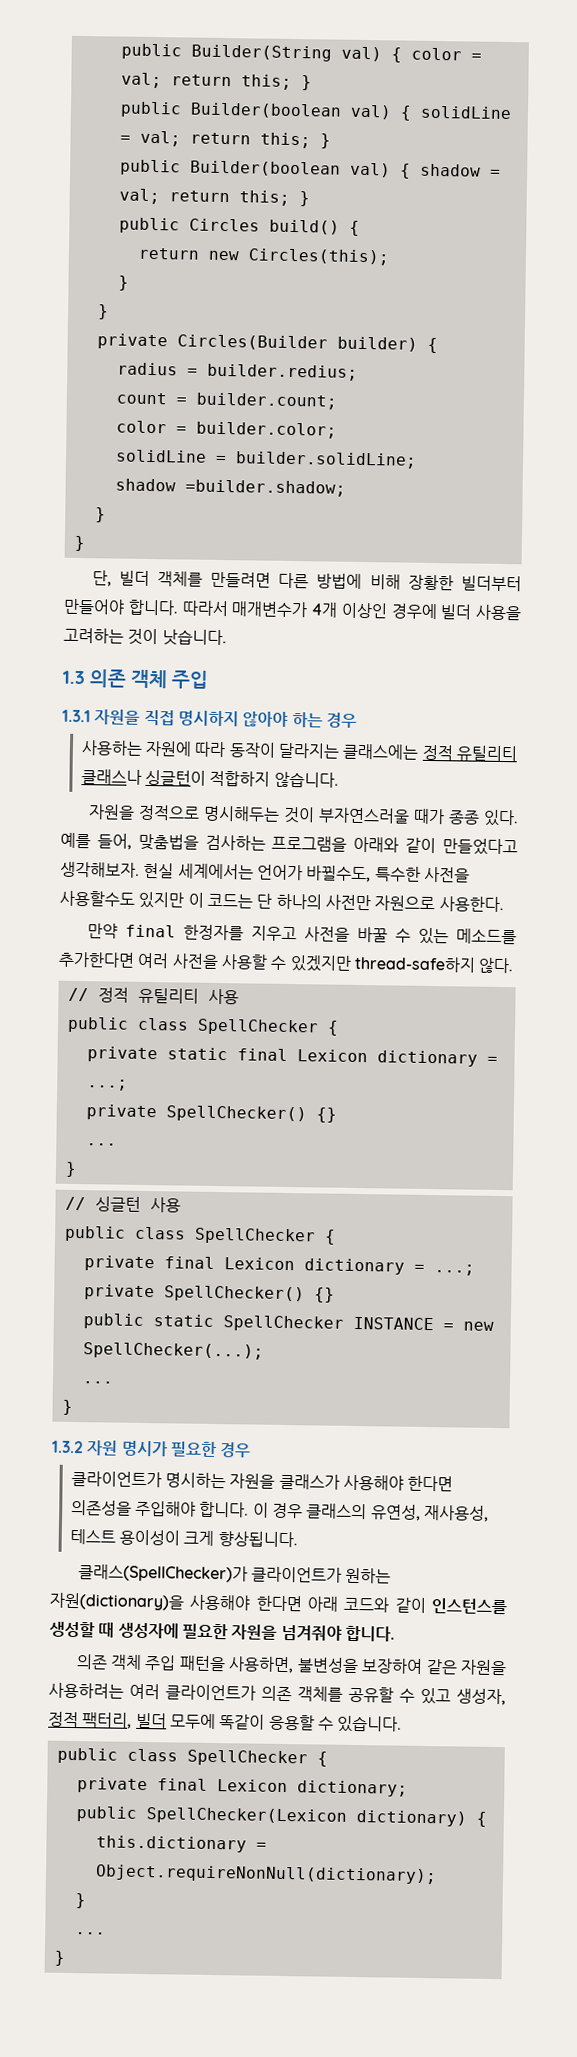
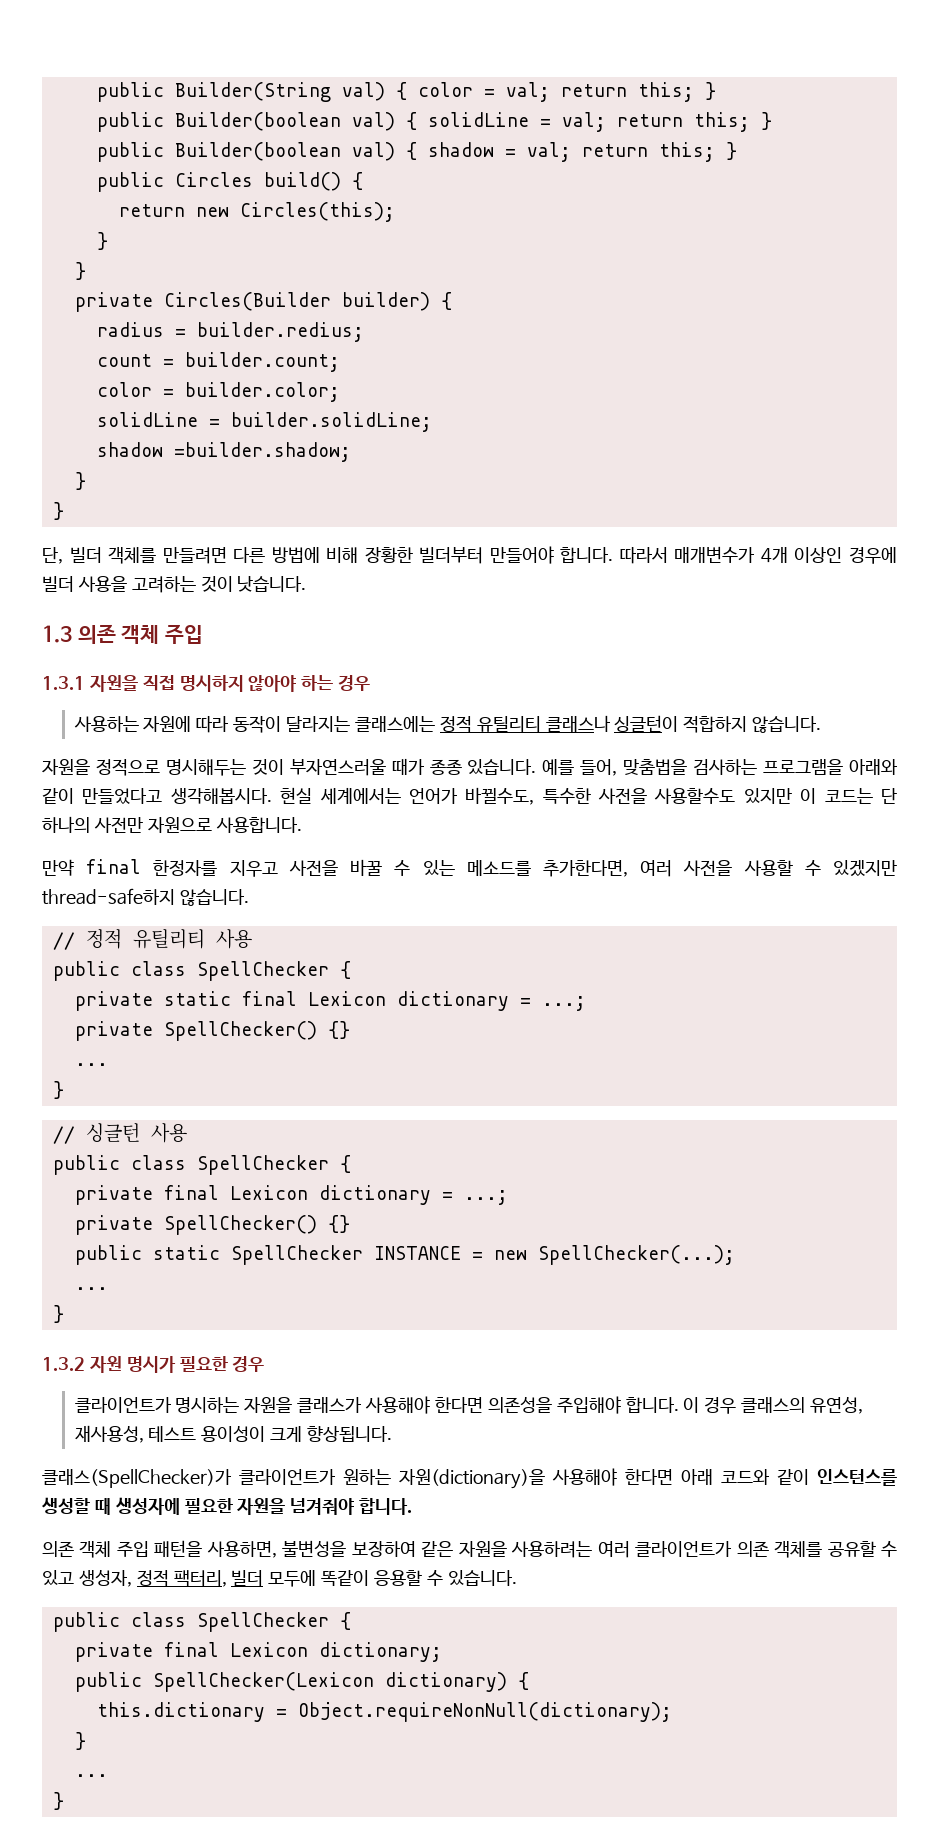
[482,809,519,827] 있다. -> [467,759,537,775] 있습니다.
[60,861,140,878] 생각해보자. -> [170,788,272,804] 생각해봅시다.
[438,896,504,913] 사용한다. -> [215,817,302,833] 사용합니다.
[58,951,135,968] 추가한다면 -> [542,860,628,877] 추가한다면,
[478,957,515,974] 않다. -> [179,889,249,906] 않습니다.

